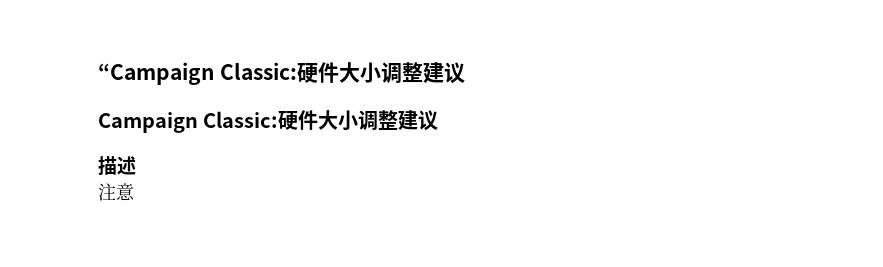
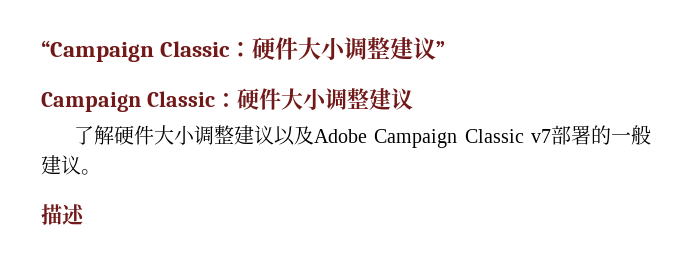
[219,62,465,84] [98,110,439,133] Classic:硬件大小调整建议 // Campaign Classic:硬件大小调整建议 -> [160,37,446,60] [41,88,413,112] [73,125,651,148] [41,155,101,175] Classic：硬件大小调整建议” // Campaign Classic：硬件大小调整建议 // 了解硬件大小调整建议以及Adobe Campaign Classic v7部署的一般建议。
[98,183,135,201] // 注意 -> (85, 214) none

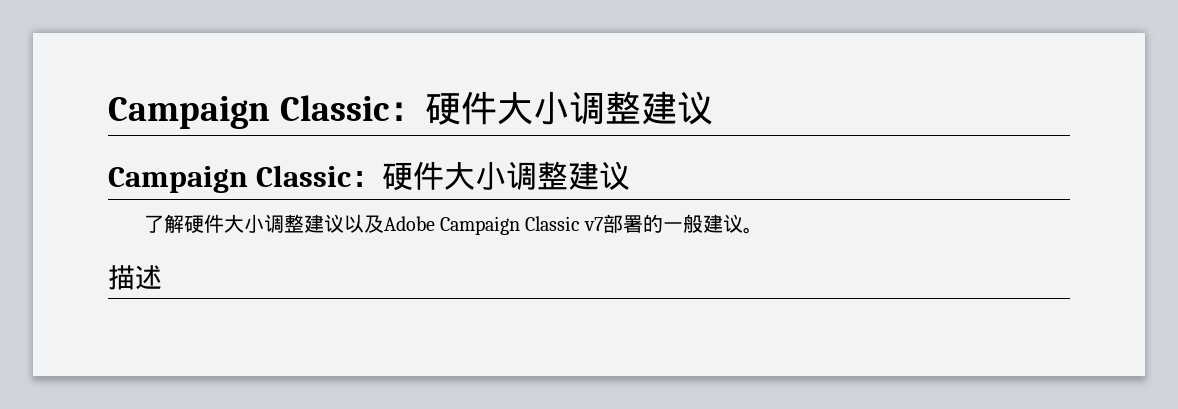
[41,37,446,62] “Campaign Classic：硬件大小调整建议” -> [108,91,713,129] Campaign Classic：硬件大小调整建议

